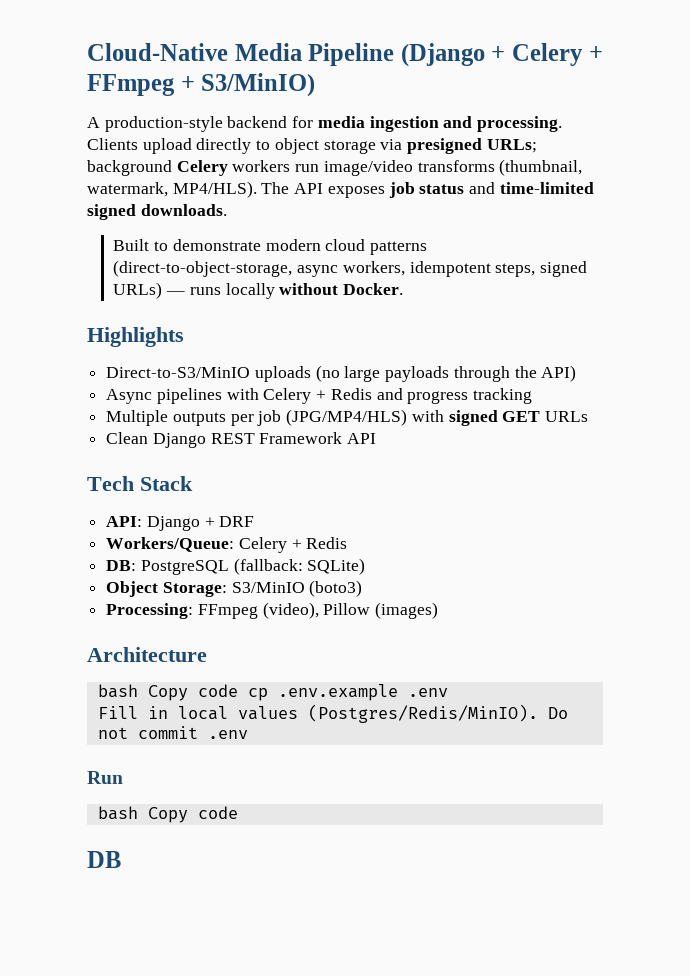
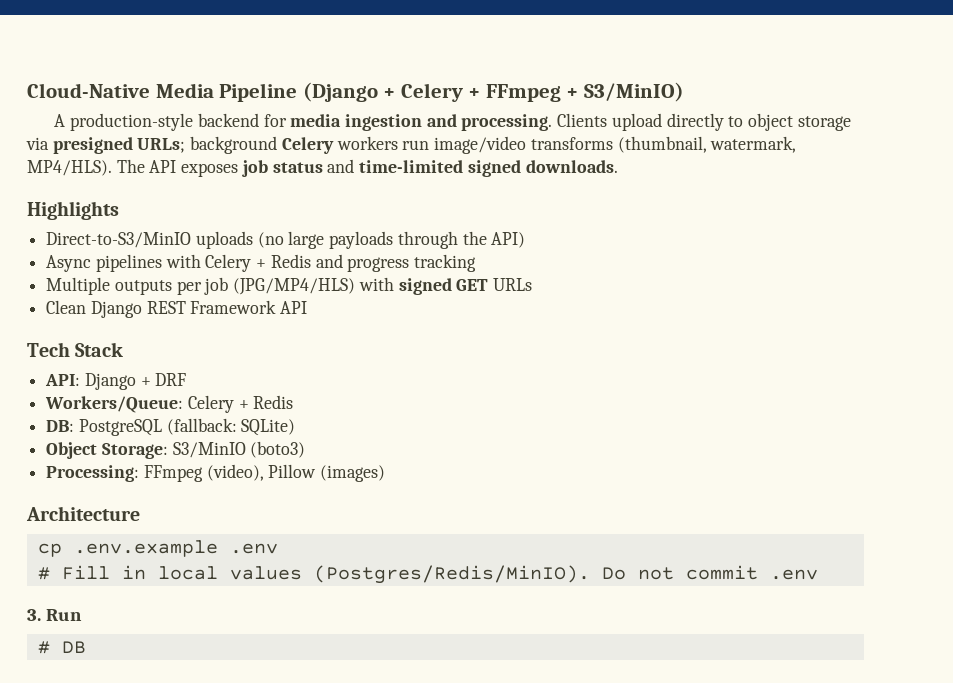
[113,239,427,255] [113,260,587,277] [113,282,403,299] // Built to demonstrate modern cloud patterns (direct-to-object-storage, async workers, idempotent steps, signed URLs) — runs locally without Docker. -> (618, 166) none
[97,684,238,701] bash Copy code -> (140, 513) none
(448, 692) none -> [37,567,50,580] #
(248, 734) none -> [27,609,41,621] 3.
[97,806,238,823] bash Copy code // -> [37,641,50,654] #

